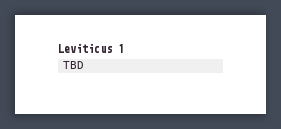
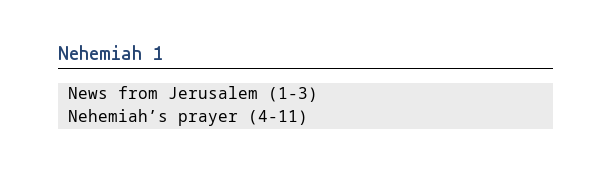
[58,43,112,53] Leviticus -> [58,45,142,60] Nehemiah
[63,61,85,69] TBD -> [67,86,318,102] [67,109,308,126] News from Jerusalem (1-3) // Nehemiah’s prayer (4-11)

